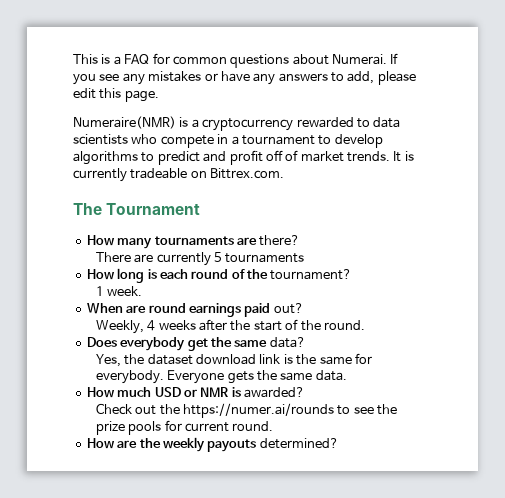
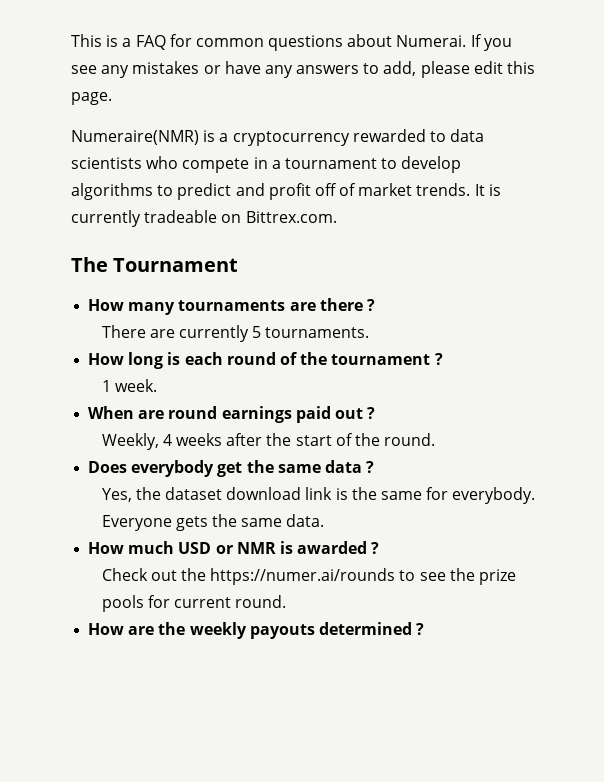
[259,235,301,246] there? -> [319,298,375,311] there ?
[225,253,305,263] tournaments -> [265,327,370,338] tournaments.
[270,269,353,280] tournament? -> [331,353,443,365] tournament ?
[273,303,304,314] out? -> [334,407,376,419] out ?
[269,337,306,348] data? -> [324,460,375,473] data ?
[244,387,305,398] awarded? -> [297,541,380,554] awarded ?
[259,438,339,449] determined? -> [318,622,425,635] determined ?

